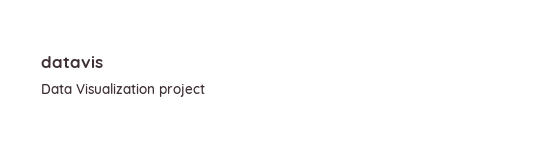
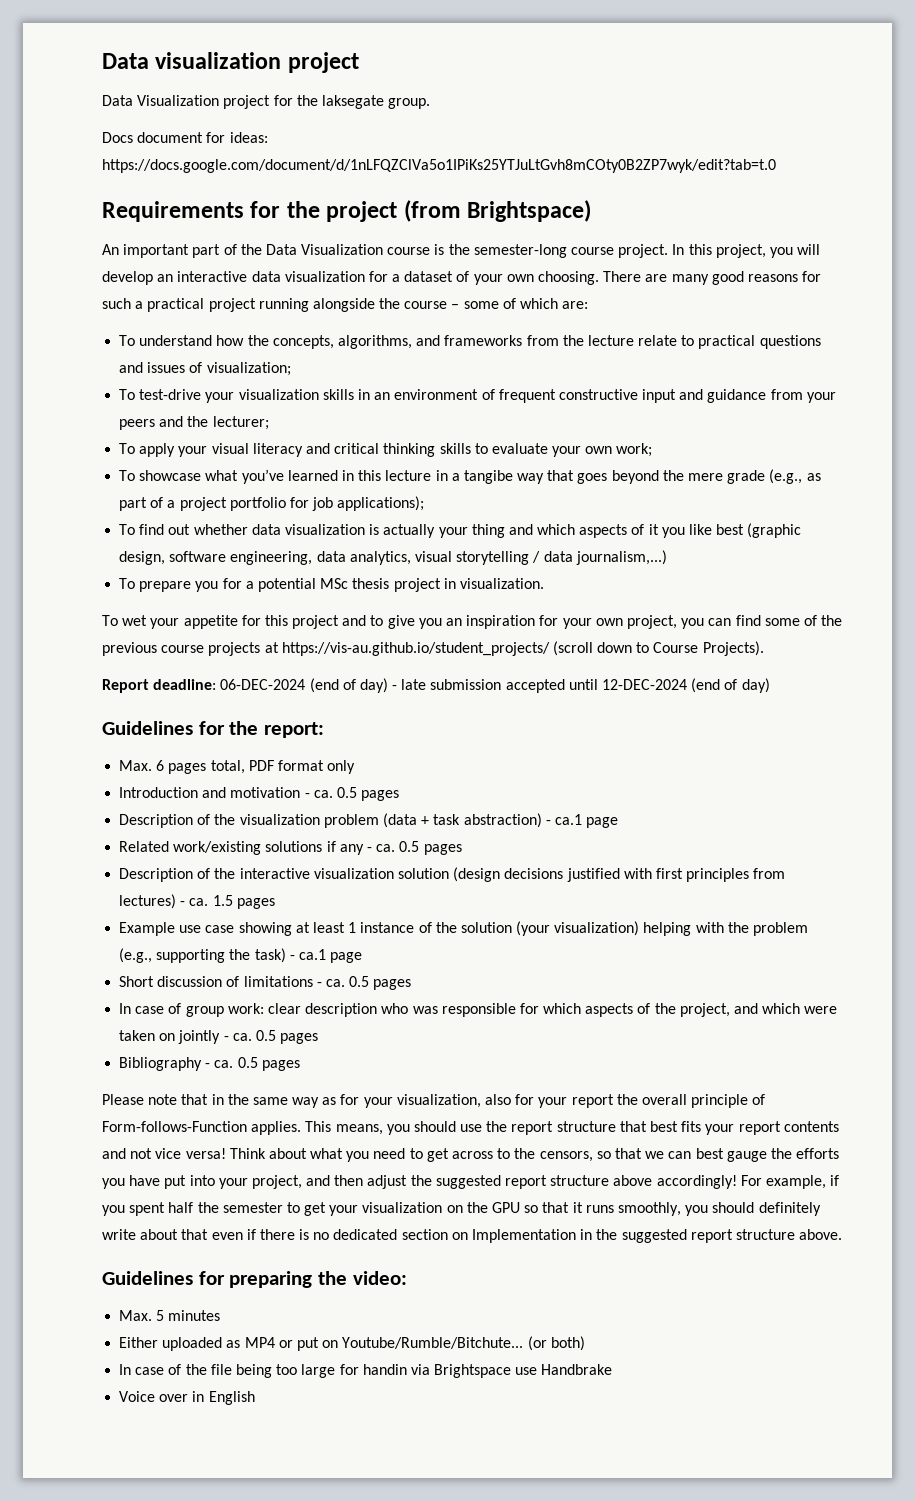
[41,56,103,68] datavis -> [102,52,359,73] Data visualization project
(205, 90) none -> [273,95,431,109] [102,132,268,143] [102,159,776,173] [102,200,592,222] [102,244,821,258] [102,271,822,285] [102,298,589,312] [119,335,821,349] [119,362,291,376] [119,389,836,403] [119,416,269,430] [119,443,653,457] [119,469,821,484] [119,496,425,511] [119,523,802,538] [119,550,667,565] [119,578,544,592] [102,615,843,629] [102,641,764,656] [102,678,770,693] [102,721,325,738] [119,760,356,774] [119,787,400,801] [119,813,619,828] [119,841,462,855] [119,867,786,882] [119,894,275,909] [119,921,809,936] [119,948,363,963] [119,976,412,990] [119,1003,838,1017] [119,1030,319,1044] [119,1057,300,1071] [102,1094,766,1108] [102,1121,839,1135] [102,1148,840,1162] [102,1175,840,1189] [102,1202,821,1216] [102,1229,843,1243] [102,1271,407,1288] [119,1310,221,1321] [119,1336,585,1351] [119,1364,613,1378] [119,1391,255,1405] for the laksegate group. // Docs document for ideas: https://docs.google.com/document/d/1nLFQZClVa5o1IPiKs25YTJuLtGvh8mCOty0B2ZP7wyk/edit?tab=t.0 // Requirements for the project (from Brightspace) // An important part of the Data Visualization course is the semester-long course project. In this project, you will develop an interactive data visualization for a dataset of your own choosing. There are many good reasons for such a practical project running alongside the course – some of which are: // To understand how the concepts, algorithms, and frameworks from the lecture relate to practical questions and issues of visualization; // To test-drive your visualization skills in an environment of frequent constructive input and guidance from your peers and the lecturer; // To apply your visual literacy and critical thinking skills to evaluate your own work; // To showcase what you’ve learned in this lecture in a tangibe way that goes beyond the mere grade (e.g., as part of a project portfolio for job applications); // To find out whether data visualization is actually your thing and which aspects of it you like best (graphic design, software engineering, data analytics, visual storytelling / data journalism,...) // To prepare you for a potential MSc thesis project in visualization. // To wet your appetite for this project and to give you an inspiration for your own project, you can find some of the previous course projects at https://vis-au.github.io/student_projects/ (scroll down to Course Projects). // Report deadline: 06-DEC-2024 (end of day) - late submission accepted until 12-DEC-2024 (end of day) // Guidelines for the report: // Max. 6 pages total, PDF format only // Introduction and motivation - ca. 0.5 pages // Description of the visualization problem (data + task abstraction) - ca.1 page // Related work/existing solutions if any - ca. 0.5 pages // Description of the interactive visualization solution (design decisions justified with first principles from lectures) - ca. 1.5 pages // Example use case showing at least 1 instance of the solution (your visualization) helping with the problem (e.g., supporting the task) - ca.1 page // Short discussion of limitations - ca. 0.5 pages // In case of group work: clear description who was responsible for which aspects of the project, and which were taken on jointly - ca. 0.5 pages // Bibliography - ca. 0.5 pages // Please note that in the same way as for your visualization, also for your report the overall principle of Form-follows-Function applies. This means, you should use the report structure that best fits your report contents and not vice versa! Think about what you need to get across to the censors, so that we can best gauge the efforts you have put into your project, and then adjust the suggested report structure above accordingly! For example, if you spent half the semester to get your visualization on the GPU so that it runs smoothly, you should definitely write about that even if there is no dedicated section on Implementation in the suggested report structure above. // Guidelines for preparing the video: // Max. 5 minutes // Either uploaded as MP4 or put on Youtube/Rumble/Bitchute... (or both) // In case of the file being too large for handin via Brightspace use Handbrake // Voice over in English

